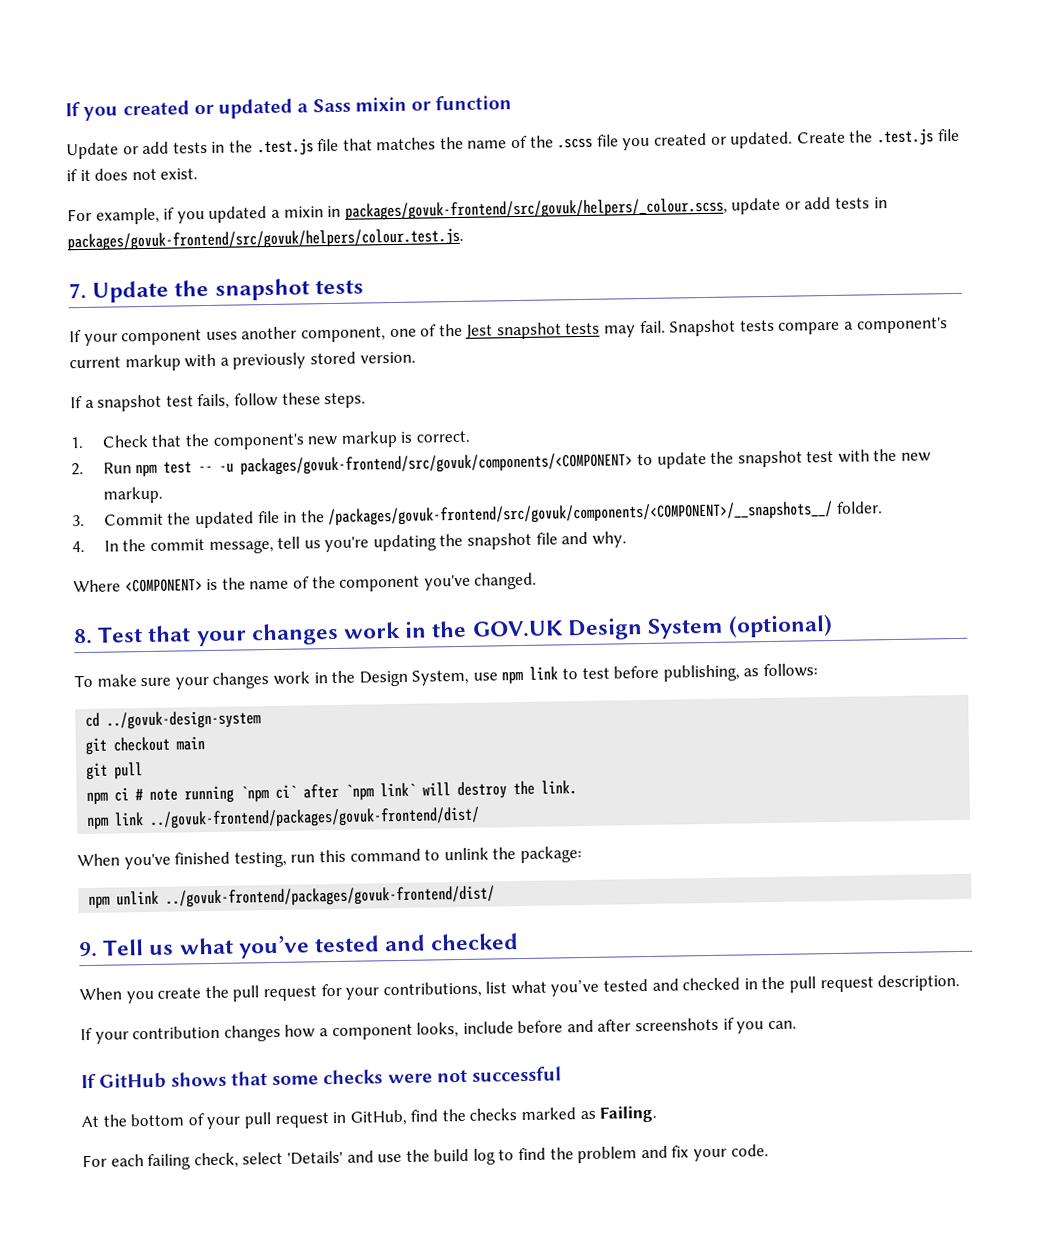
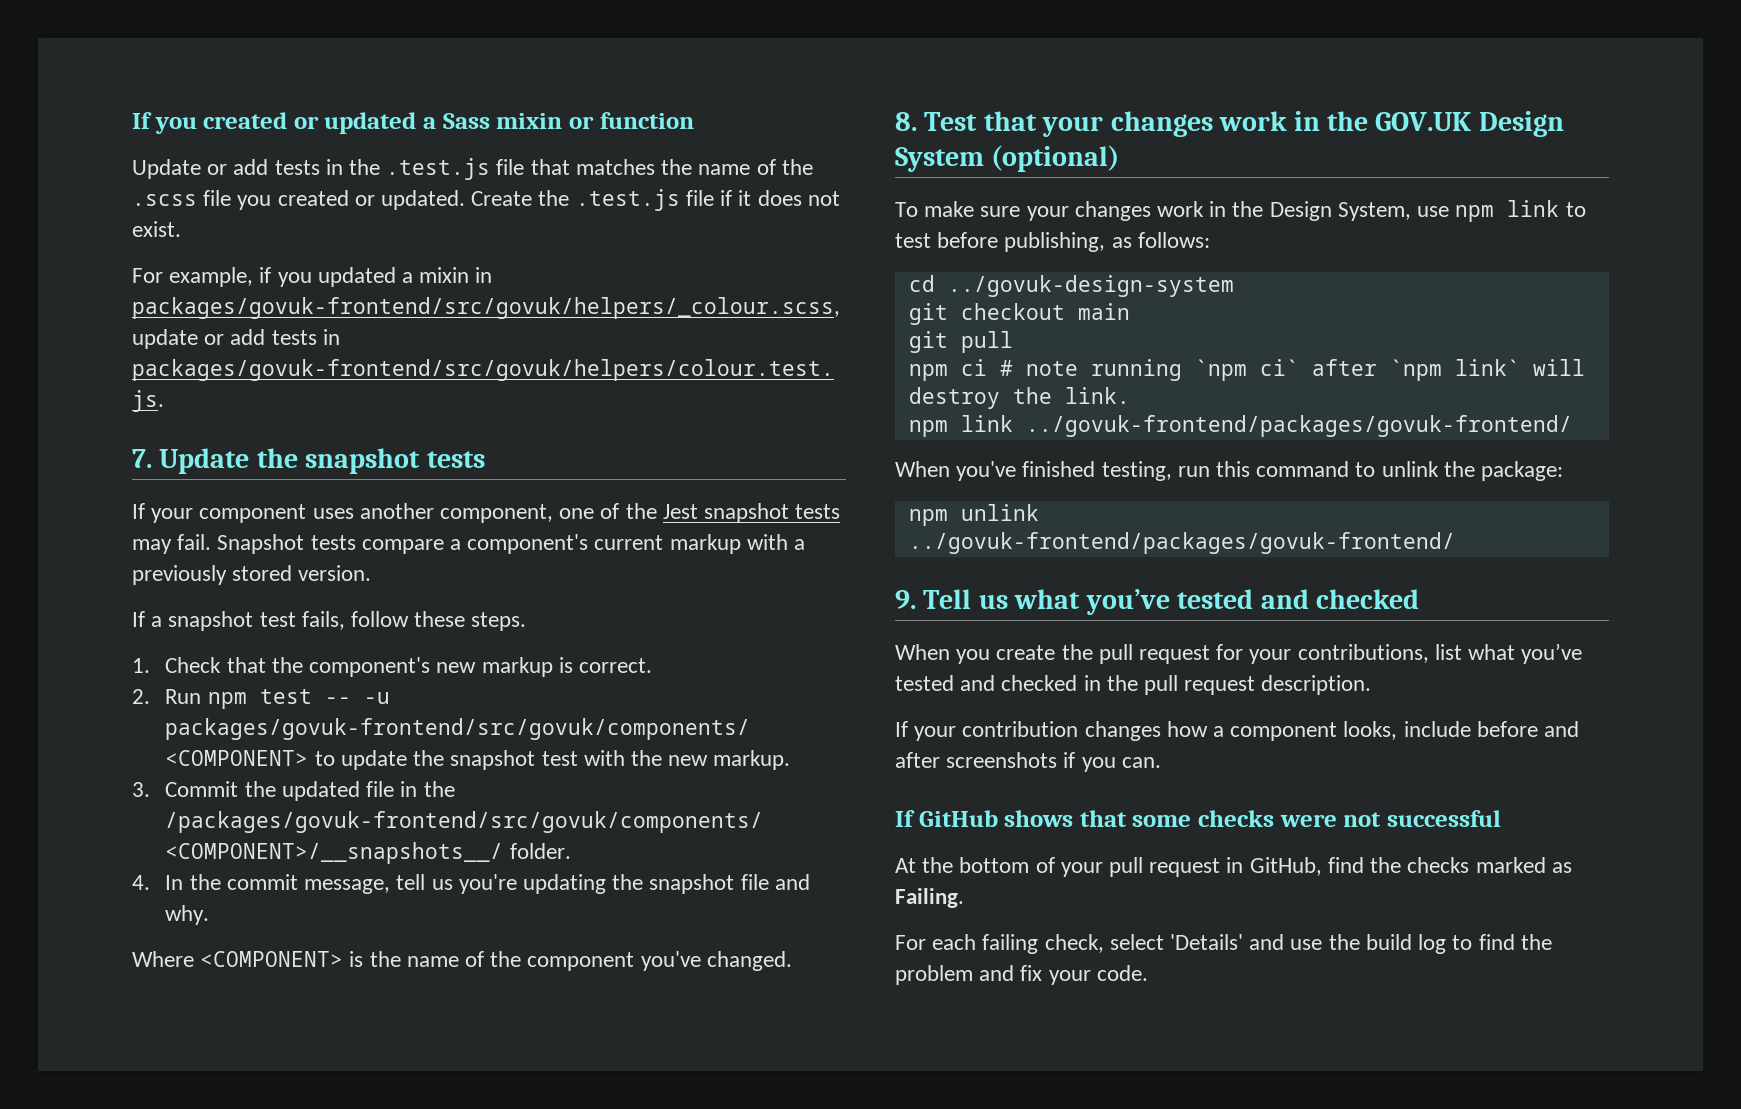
[149,806,481,829] ../govuk-frontend/packages/govuk-frontend/dist/ -> [1025,415,1572,437] ../govuk-frontend/packages/govuk-frontend/
[165,885,496,908] ../govuk-frontend/packages/govuk-frontend/dist/ -> [908,532,1455,554] ../govuk-frontend/packages/govuk-frontend/

